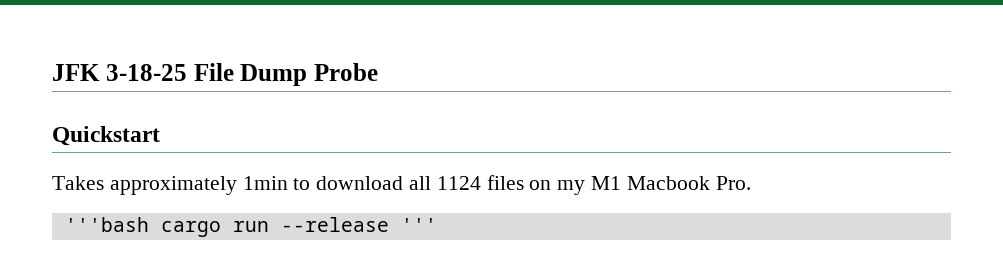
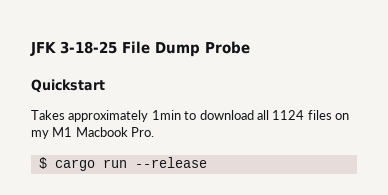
[64,217,149,232] '''bash -> [38,157,47,169] $
[400,218,437,232] ''' -> (207, 162) none

